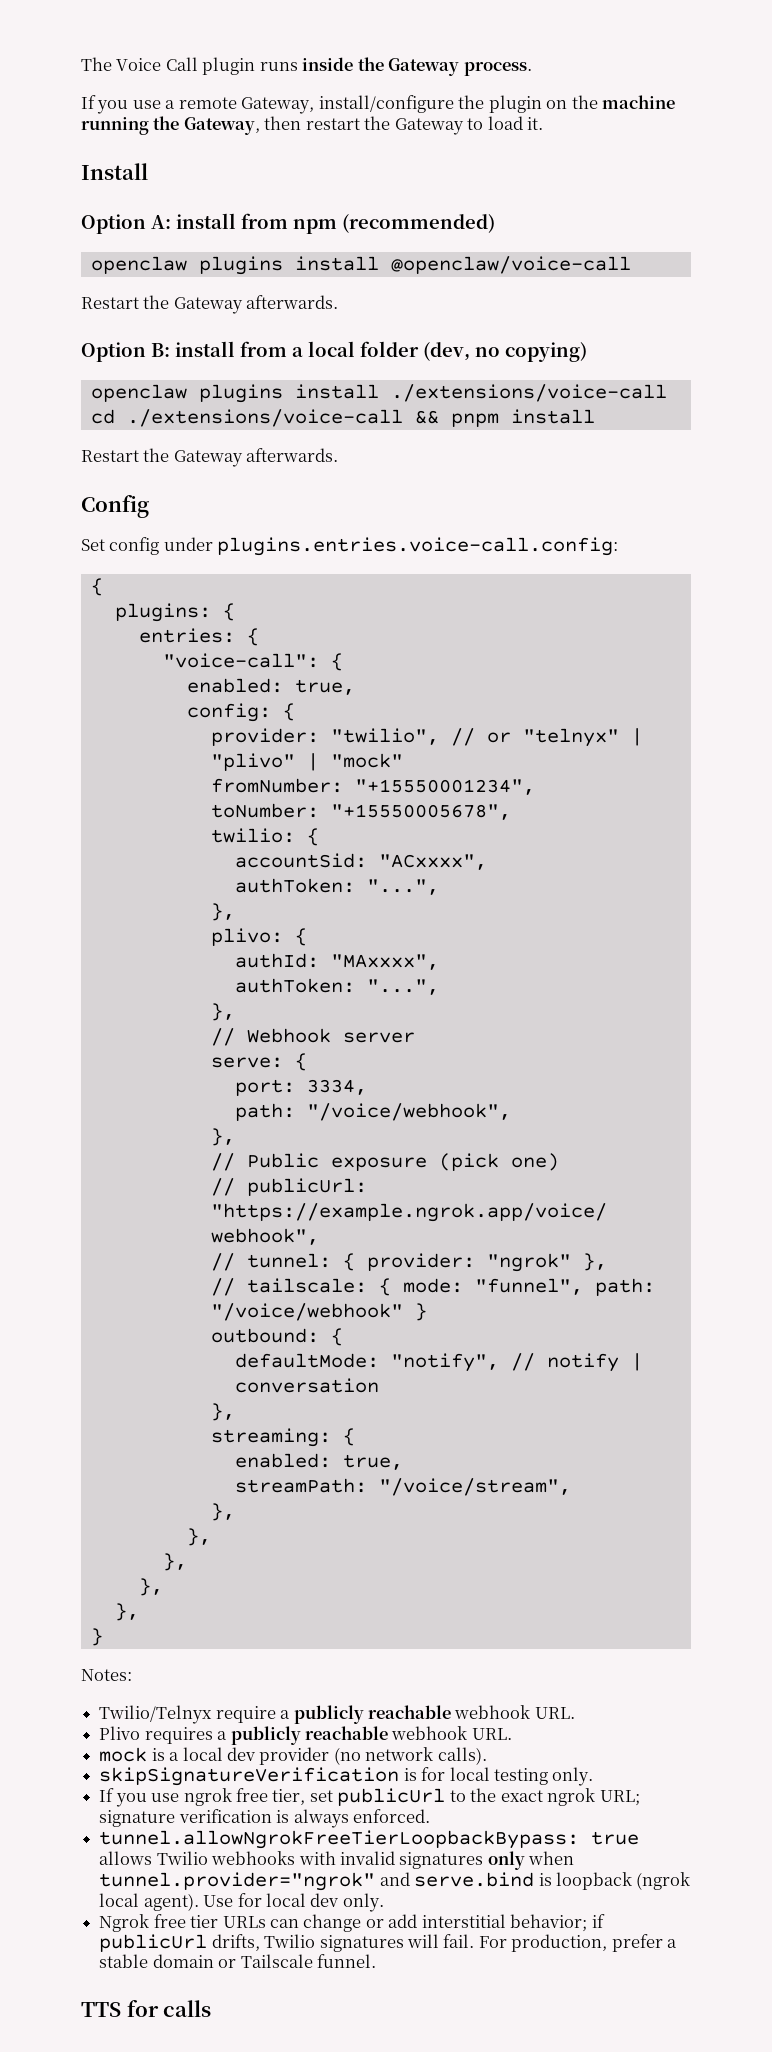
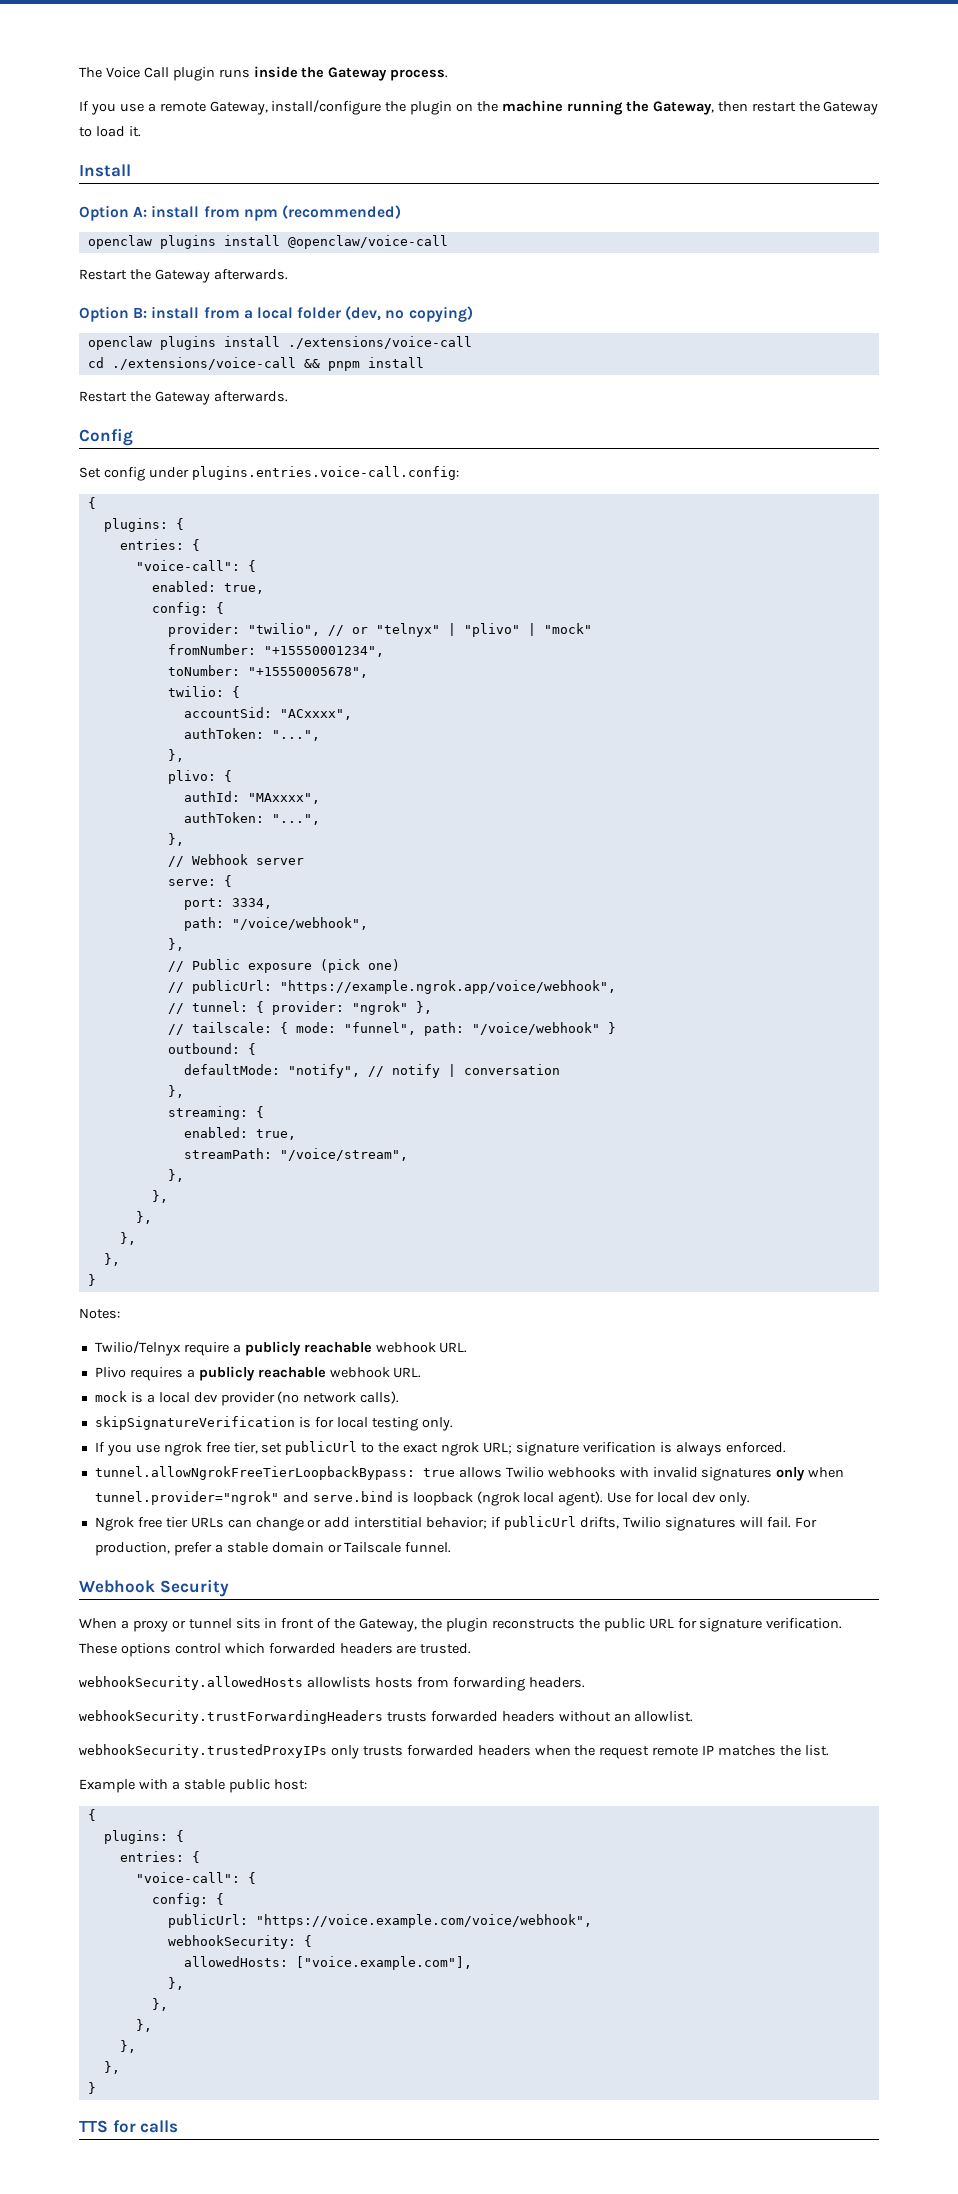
(376, 1961) none -> [79,1579,229,1597] [79,1618,843,1632] [79,1643,472,1657] [79,1676,585,1691] [79,1710,694,1724] [79,1744,829,1759] [79,1779,307,1793] [87,1809,96,1821] [103,1830,184,1844] [119,1851,200,1863] [135,1872,256,1884] [151,1893,224,1907] [167,1914,592,1928] [167,1935,312,1949] [183,1956,472,1970] [167,1977,184,1990] [151,1998,168,2011] [135,2019,152,2032] [119,2040,136,2053] [103,2061,120,2074] [87,2082,96,2094] // Webhook Security // When a proxy or tunnel sits in front of the Gateway, the plugin reconstructs the public URL for signature verification. These options control which forwarded headers are trusted. // webhookSecurity.allowedHosts allowlists hosts from forwarding headers. // webhookSecurity.trustForwardingHeaders trusts forwarded headers without an allowlist. // webhookSecurity.trustedProxyIPs only trusts forwarded headers when the request remote IP matches the list. // Example with a stable public host: // { // plugins: { // entries: { // "voice-call": { // config: { // publicUrl: "https://voice.example.com/voice/webhook", // webhookSecurity: { // allowedHosts: ["voice.example.com"], // }, // }, // }, // }, // }, // }

